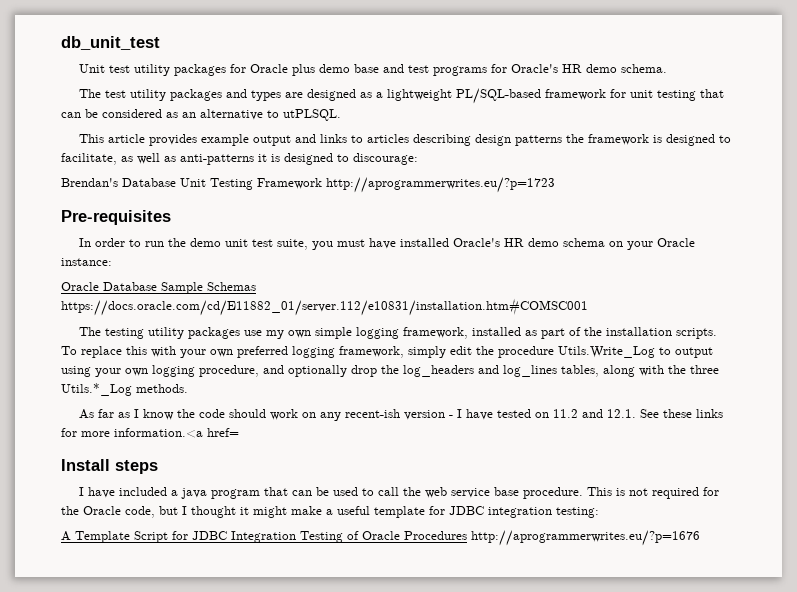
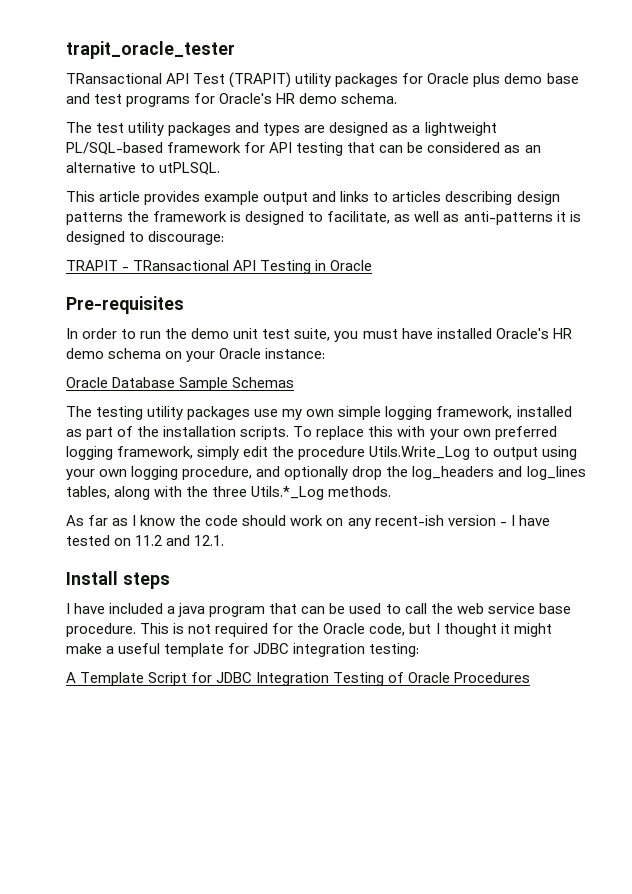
[61,36,160,50] [78,64,130,73] db_unit_test // Unit test -> [66,41,235,59] [66,72,292,88] trapit_oracle_tester // TRansactional API Test (TRAPIT)
[629,90,653,98] unit -> [269,142,293,153] API
[61,177,555,193] Brendan's Database Unit Testing Framework http://aprogrammerwrites.eu/?p=1723 -> [66,260,373,274] TRAPIT - TRansactional API Testing in Oracle
[61,298,588,316] https://docs.oracle.com/cd/E11882_01/server.112/e10831/installation.htm#COMSC001 -> (295, 382) none
[639,409,723,418] [61,428,239,438] See these links for more information.<a href= -> (225, 540) none
[471,530,700,546] http://aprogrammerwrites.eu/?p=1676 -> (531, 677) none

